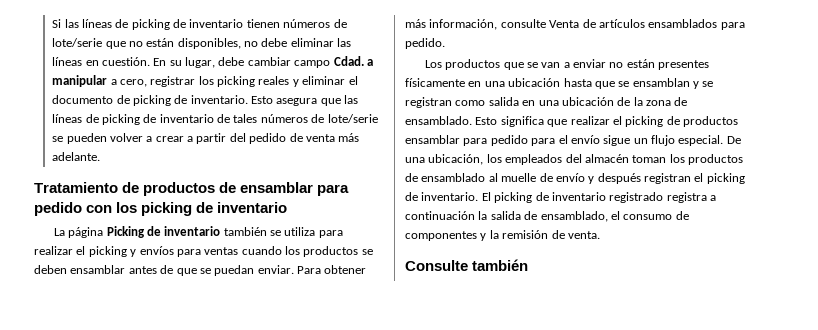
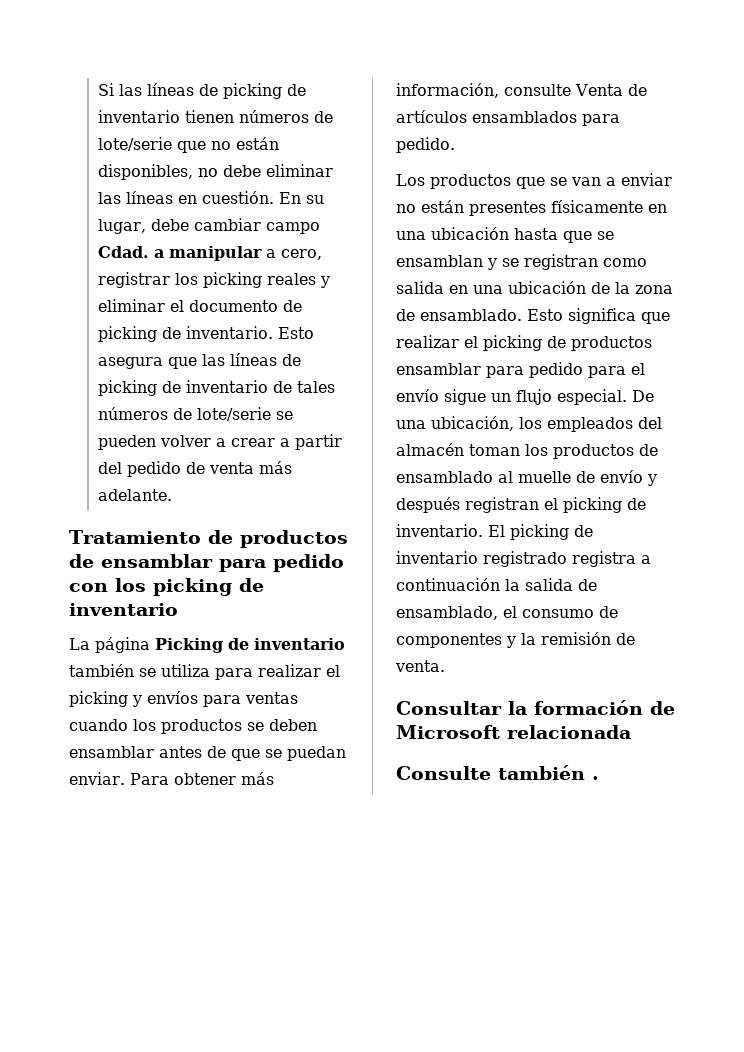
(600, 235) none -> [396,700,675,715] [396,725,631,739] // Consultar la formación de Microsoft relacionada
(529, 265) none -> [592,776,599,780] .

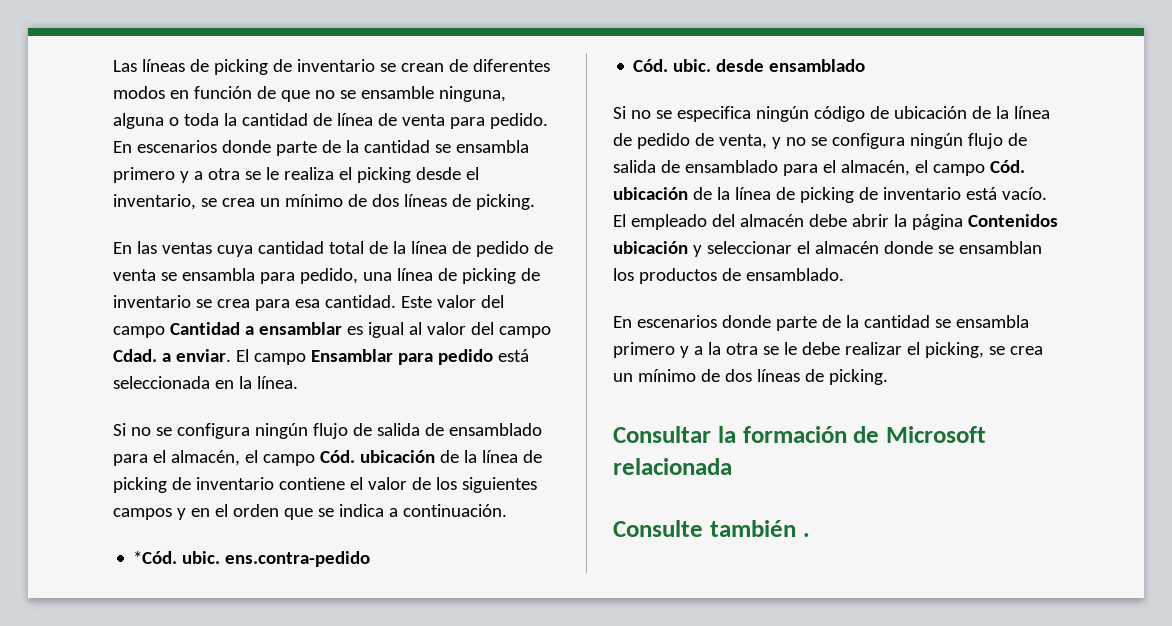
[98,83,307,99] [98,110,334,123] [98,137,280,153] [98,164,334,180] [98,191,325,204] [98,218,321,234] [98,246,323,261] [98,272,331,288] [98,299,303,312] [98,326,315,342] [98,353,302,369] [98,380,336,396] [98,407,294,421] [98,434,343,450] [98,461,293,477] [98,489,173,501] [69,530,348,548] [69,554,344,572] [69,578,264,596] [69,603,178,616] [69,637,345,653] [69,664,340,680] [69,691,298,707] [69,719,317,734] [69,746,346,761] [69,772,274,785] [396,83,647,98] [396,110,620,126] [396,137,455,153] [396,173,672,189] [396,200,667,216] [396,227,614,243] [396,254,647,270] [396,281,673,294] [396,308,670,324] [396,335,652,351] [396,362,645,378] [396,389,654,405] [396,416,662,432] [396,443,658,459] [396,470,657,486] [396,497,646,513] [396,524,593,540] [396,551,651,567] [396,578,597,591] [396,606,618,620] [396,632,635,648] [395,660,445,672] Si las líneas de picking de inventario tienen números de lote/serie que no están disponibles, no debe eliminar las líneas en cuestión. En su lugar, debe cambiar campo Cdad. a manipular a cero, registrar los picking reales y eliminar el documento de picking de inventario. Esto asegura que las líneas de picking de inventario de tales números de lote/serie se pueden volver a crear a partir del pedido de venta más adelante. // Tratamiento de productos de ensamblar para pedido con los picking de inventario // La página Picking de inventario también se utiliza para realizar el picking y envíos para ventas cuando los productos se deben ensamblar antes de que se puedan enviar. Para obtener más información, consulte Venta de artículos ensamblados para pedido. // Los productos que se van a enviar no están presentes físicamente en una ubicación hasta que se ensamblan y se registran como salida en una ubicación de la zona de ensamblado. Esto significa que realizar el picking de productos ensamblar para pedido para el envío sigue un flujo especial. De una ubicación, los empleados del almacén toman los productos de ensamblado al muelle de envío y después registran el picking de inventario. El picking de inventario registrado registra a continuación la salida de ensamblado, el consumo de componentes y la remisión de venta. -> [113,59,550,75] [113,86,506,102] [113,113,548,129] [113,140,529,156] [113,167,479,183] [113,194,535,210] [113,241,553,257] [113,268,540,284] [113,295,504,311] [113,322,551,338] [113,349,529,365] [113,376,298,389] [113,423,542,439] [113,450,542,466] [113,477,537,493] [113,504,507,520] [133,551,371,567] [633,59,866,72] [613,106,1050,122] [613,133,1027,149] [613,160,1025,176] [613,187,1047,203] [613,214,1058,230] [613,241,1042,257] [613,268,844,284] [613,315,1029,331] [613,342,1043,358] [613,369,888,385] Las líneas de picking de inventario se crean de diferentes modos en función de que no se ensamble ninguna, alguna o toda la cantidad de línea de venta para pedido. En escenarios donde parte de la cantidad se ensambla primero y a otra se le realiza el picking desde el inventario, se crea un mínimo de dos líneas de picking. // En las ventas cuya cantidad total de la línea de pedido de venta se ensambla para pedido, una línea de picking de inventario se crea para esa cantidad. Este valor del campo Cantidad a ensamblar es igual al valor del campo Cdad. a enviar. El campo Ensamblar para pedido está seleccionada en la línea. // Si no se configura ningún flujo de salida de ensamblado para el almacén, el campo Cód. ubicación de la línea de picking de inventario contiene el valor de los siguientes campos y en el orden que se indica a continuación. // *Cód. ubic. ens.contra-pedido // Cód. ubic. desde ensamblado // Si no se especifica ningún código de ubicación de la línea de pedido de venta, y no se configura ningún flujo de salida de ensamblado para el almacén, el campo Cód. ubicación de la línea de picking de inventario está vacío. El empleado del almacén debe abrir la página Contenidos ubicación y seleccionar el almacén donde se ensamblan los productos de ensamblado. // En escenarios donde parte de la cantidad se ensambla primero y a la otra se le debe realizar el picking, se crea un mínimo de dos líneas de picking.

